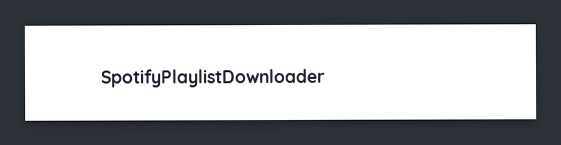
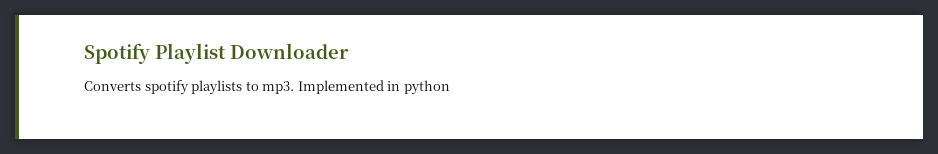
[100,68,326,88] SpotifyPlaylistDownloader -> [84,43,349,64] [84,80,450,95] Spotify Playlist Downloader // Converts spotify playlists to mp3. Implemented in python

